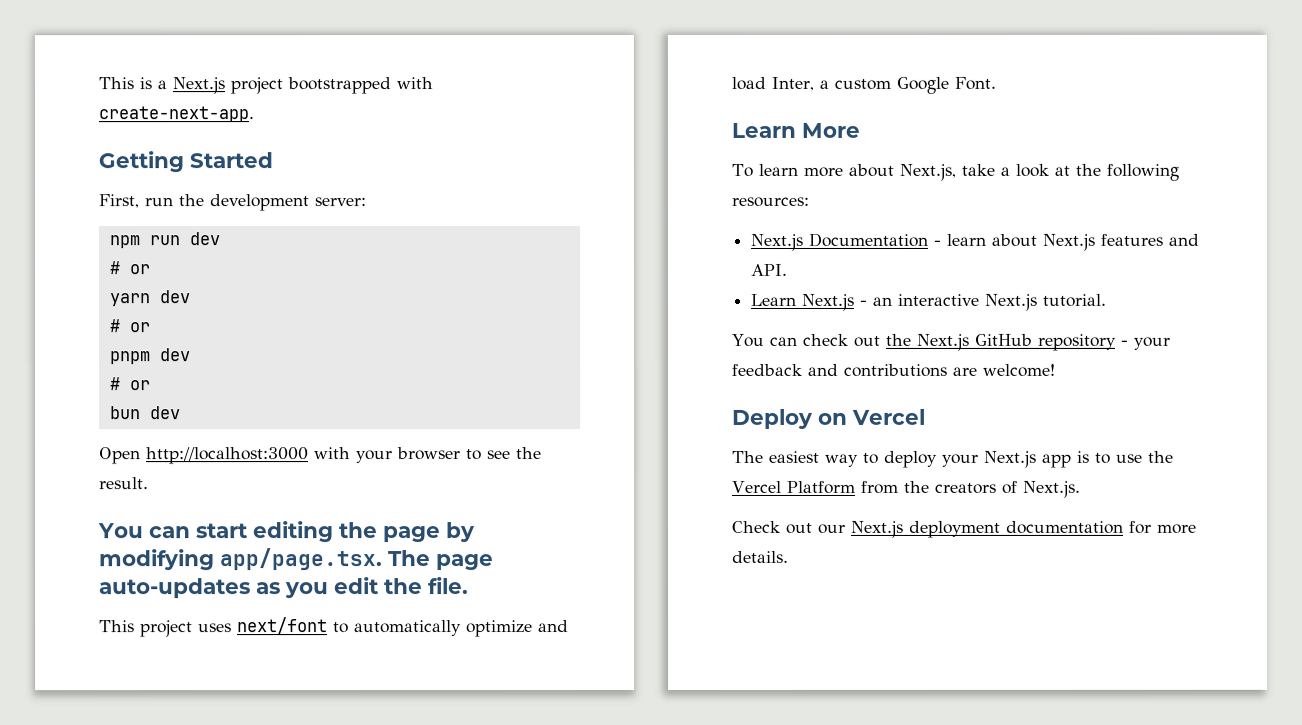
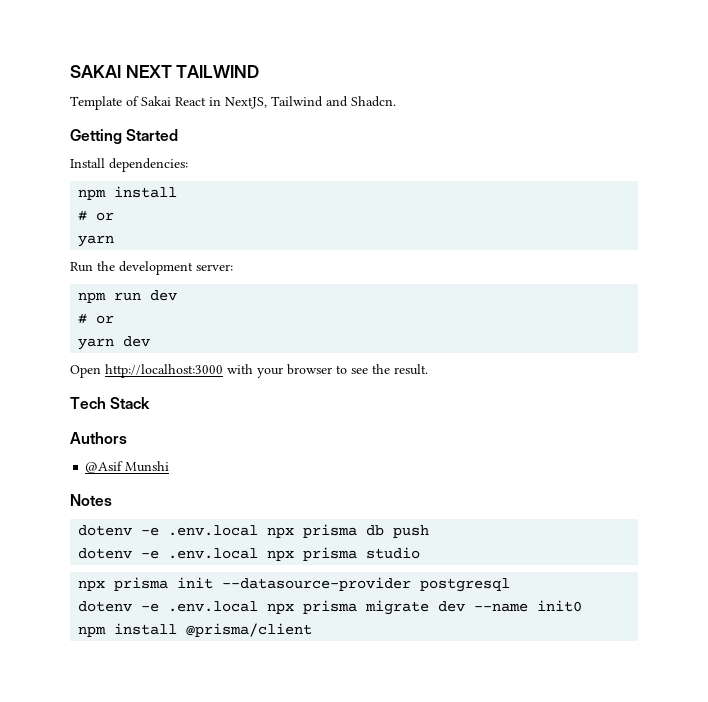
[98,77,433,95] [98,106,254,123] [98,151,273,173] [98,194,173,209] This is a Next.js project bootstrapped with create-next-app. // Getting Started // First, run -> [70,65,260,78] [70,96,396,110] [70,129,179,144] [70,158,188,172] [78,186,178,200] [78,210,115,221] [78,235,115,247] [70,262,93,272] SAKAI NEXT TAILWIND // Template of Sakai React in NextJS, Tailwind and Shadcn. // Getting Started // Install dependencies: // npm install // # or // yarn // Run
[108,319,150,333] [108,348,190,365] [109,377,151,391] [109,406,181,420] // # or // pnpm dev // # or // bun dev -> (151, 341) none
[98,521,476,543] [99,548,494,571] [99,577,469,599] [99,617,569,638] [731,76,996,94] [731,122,860,138] [731,163,1179,181] [731,196,809,207] [750,232,1200,251] [750,263,788,276] [750,293,1107,311] [731,333,1170,351] [732,363,1056,377] [732,408,926,429] [732,450,1174,468] [732,480,1081,498] [732,520,1197,538] [732,550,789,563] You can start editing the page by modifying app/page.tsx. The page auto-updates as you edit the file. // This project uses next/font to automatically optimize and load Inter, a custom Google Font. // Learn More // To learn more about Next.js, take a look at the following resources: // Next.js Documentation - learn about Next.js features and API. // Learn Next.js - an interactive Next.js tutorial. // You can check out the Next.js GitHub repository - your feedback and contributions are welcome! // Deploy on Vercel // The easiest way to deploy your Next.js app is to use the Vercel Platform from the creators of Next.js. // Check out our Next.js deployment documentation for more details. -> [70,397,151,409] [70,432,127,444] [85,461,170,473] [70,494,112,506] [78,524,430,538] [78,547,421,561] [78,577,511,592] [78,600,583,615] [78,623,313,637] Tech Stack // Authors // @Asif Munshi // Notes // dotenv -e .env.local npx prisma db push // dotenv -e .env.local npx prisma studio // npx prisma init --datasource-provider postgresql // dotenv -e .env.local npx prisma migrate dev --name init0 // npm install @prisma/client

